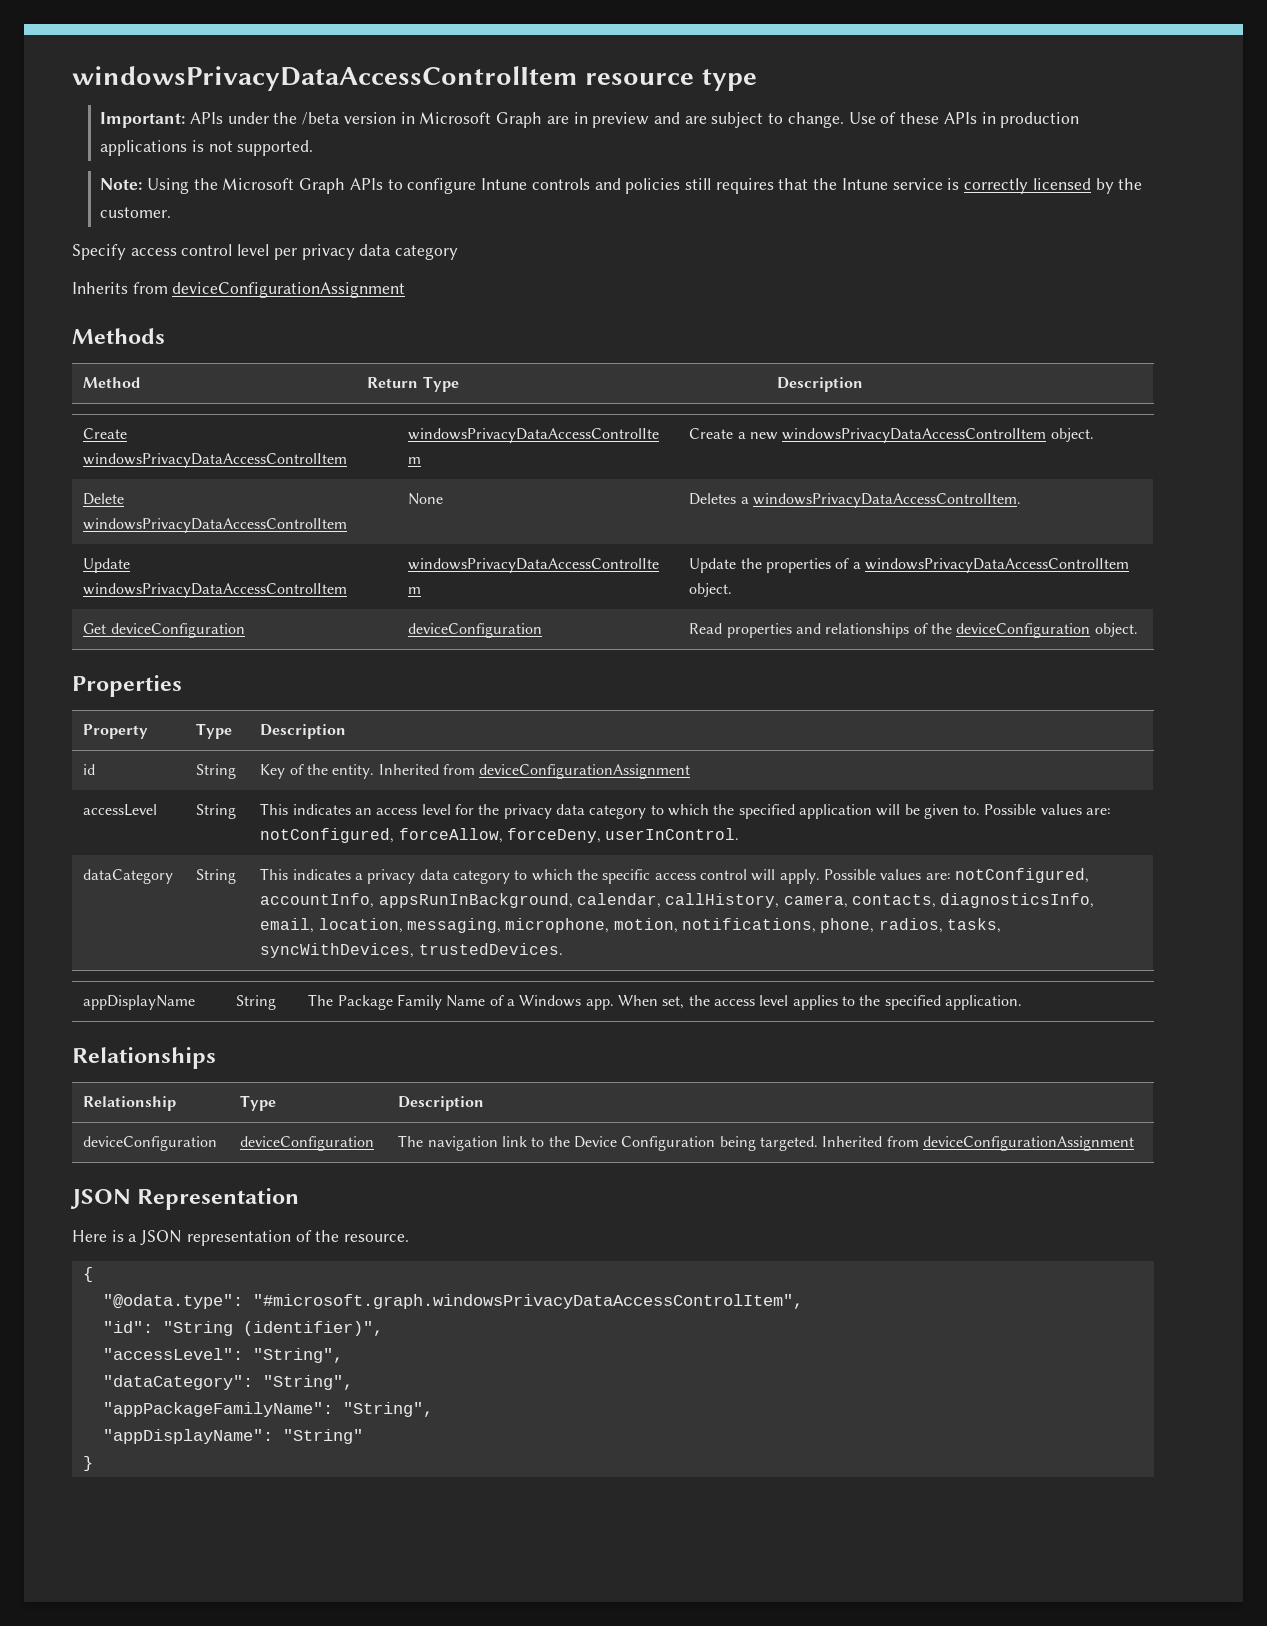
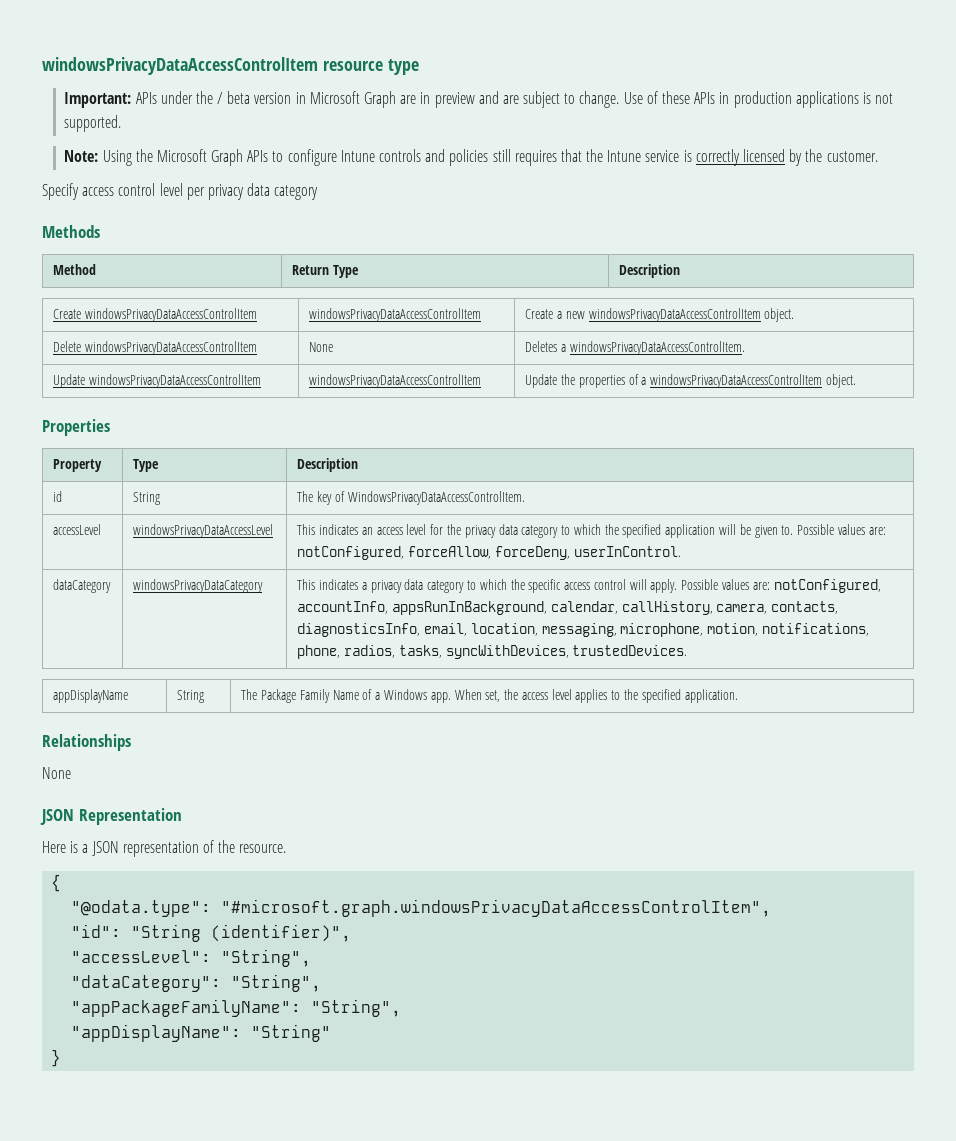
[302,112,341,125] /beta -> [217,91,251,104] / beta
[72,282,406,298] // Inherits from deviceConfigurationAssignment -> (319, 192) none
[83,623,245,638] [408,623,543,638] [689,623,1138,638] // Get deviceConfiguration | deviceConfiguration | Read properties and relationships of the deviceConfiguration object. -> (856, 381) none
[260,764,691,779] Key of the entity. Inherited from deviceConfigurationAssignment -> [297,491,525,505] The key of WindowsPrivacyDataAccessControlItem.
[196,804,237,819] String -> [133,524,274,538] windowsPrivacyDataAccessLevel
[196,869,237,884] String -> [133,579,264,593] windowsPrivacyDataCategory
[83,1096,177,1111] [240,1095,277,1111] [398,1096,485,1111] [83,1136,218,1151] [240,1136,375,1151] [398,1135,1134,1151] // Relationship | Type | Description // deviceConfiguration | deviceConfiguration | The navigation link to the Device Configuration being targeted. Inherited from deviceConfigurationAssignment -> [42,767,71,779] // None

